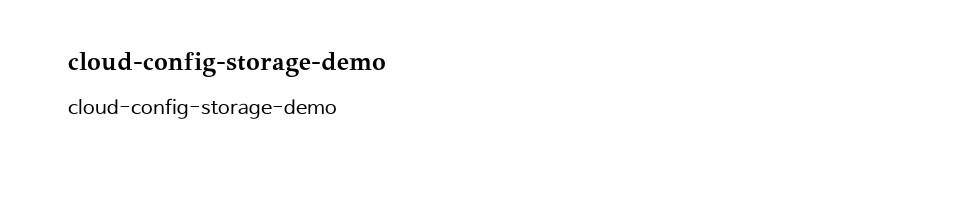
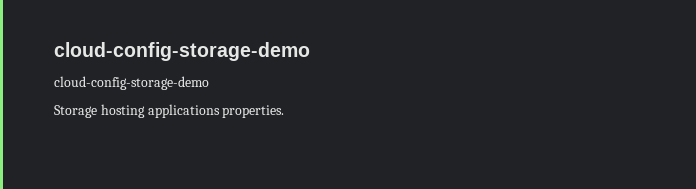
(337, 108) none -> [54,104,285,118] // Storage hosting applications properties.

